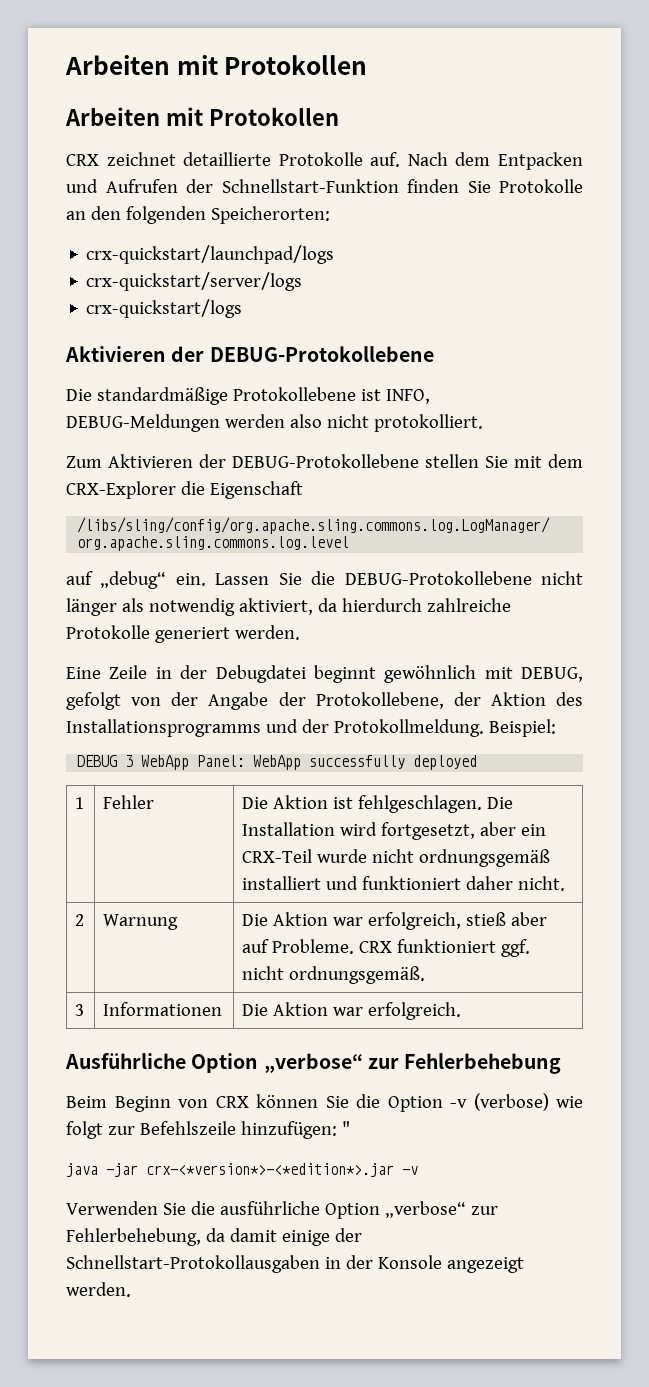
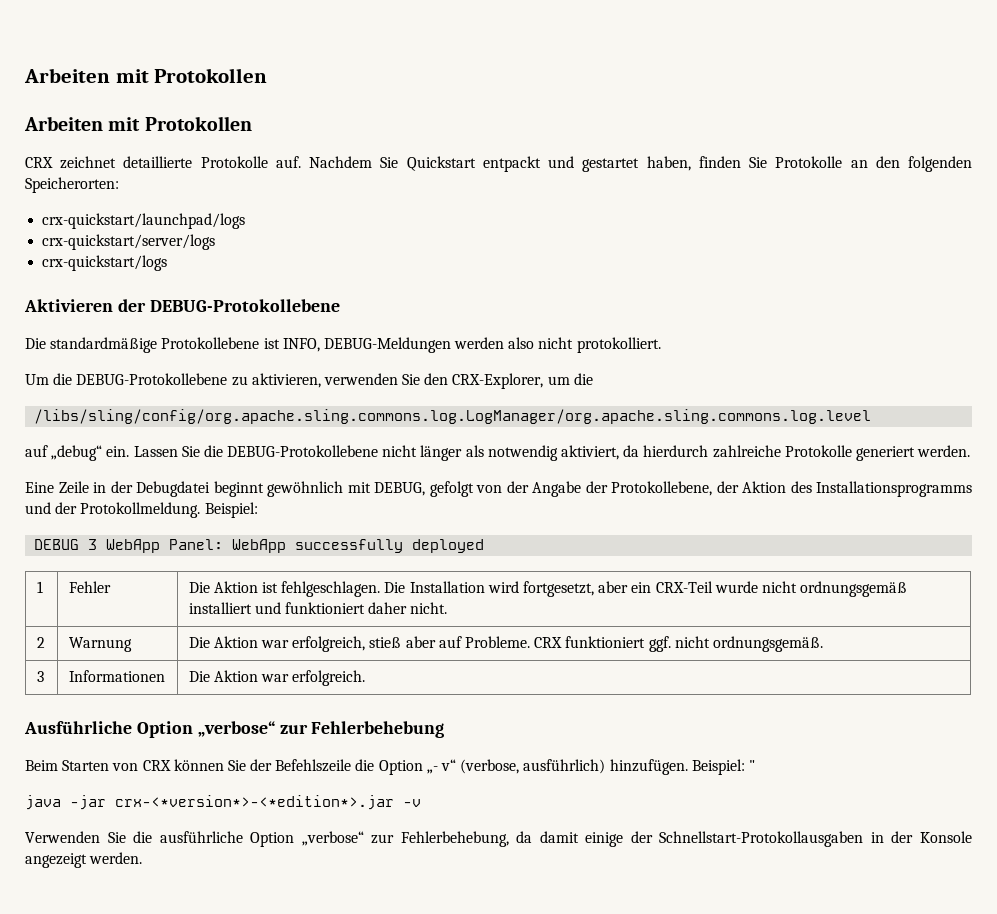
[407,152,583,170] [66,179,399,193] Nach dem Entpacken und Aufrufen der Schnellstart-Funktion -> [309,156,691,172] Nachdem Sie Quickstart entpackt und gestartet haben,
[66,454,583,468] [66,481,303,499] Zum Aktivieren der DEBUG-Protokollebene stellen Sie mit dem CRX-Explorer die Eigenschaft -> [25,373,593,389] Um die DEBUG-Protokollebene zu aktivieren, verwenden Sie den CRX-Explorer, um die
[114,1096,171,1112] Beginn -> [62,760,110,771] Starten
[356,1093,583,1112] [66,1121,337,1139] die Option -v (verbose) wie folgt zur Befehlszeile hinzufügen: -> [250,759,745,775] der Befehlszeile die Option „- v“ (verbose, ausführlich) hinzufügen. Beispiel:

